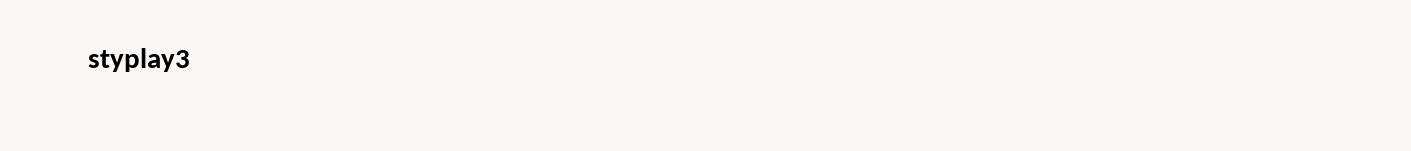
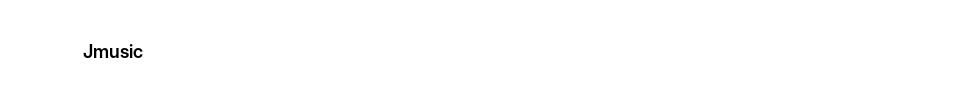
[88,48,190,72] styplay3 -> [83,44,143,58] Jmusic

